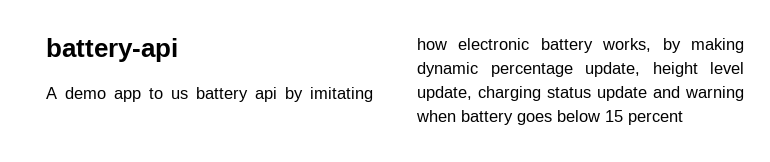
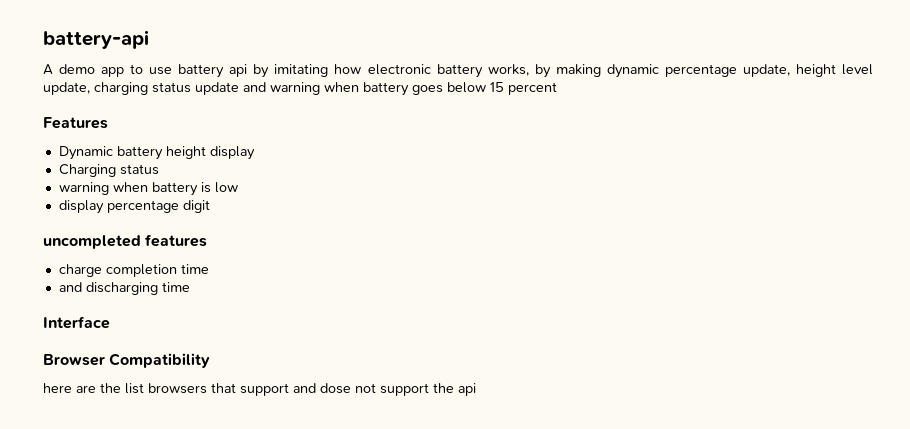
[171,90,188,99] us -> [149,67,173,75] use
(683, 118) none -> [43,117,108,129] [58,146,255,160] [58,164,159,177] [58,182,238,196] [58,200,210,214] [43,234,208,249] [58,264,209,277] [58,282,190,295] [43,316,110,329] [43,353,211,368] [43,383,476,396] // Features // Dynamic battery height display // Charging status // warning when battery is low // display percentage digit // uncompleted features // charge completion time // and discharging time // Interface // Browser Compatibility // here are the list browsers that support and dose not support the api

